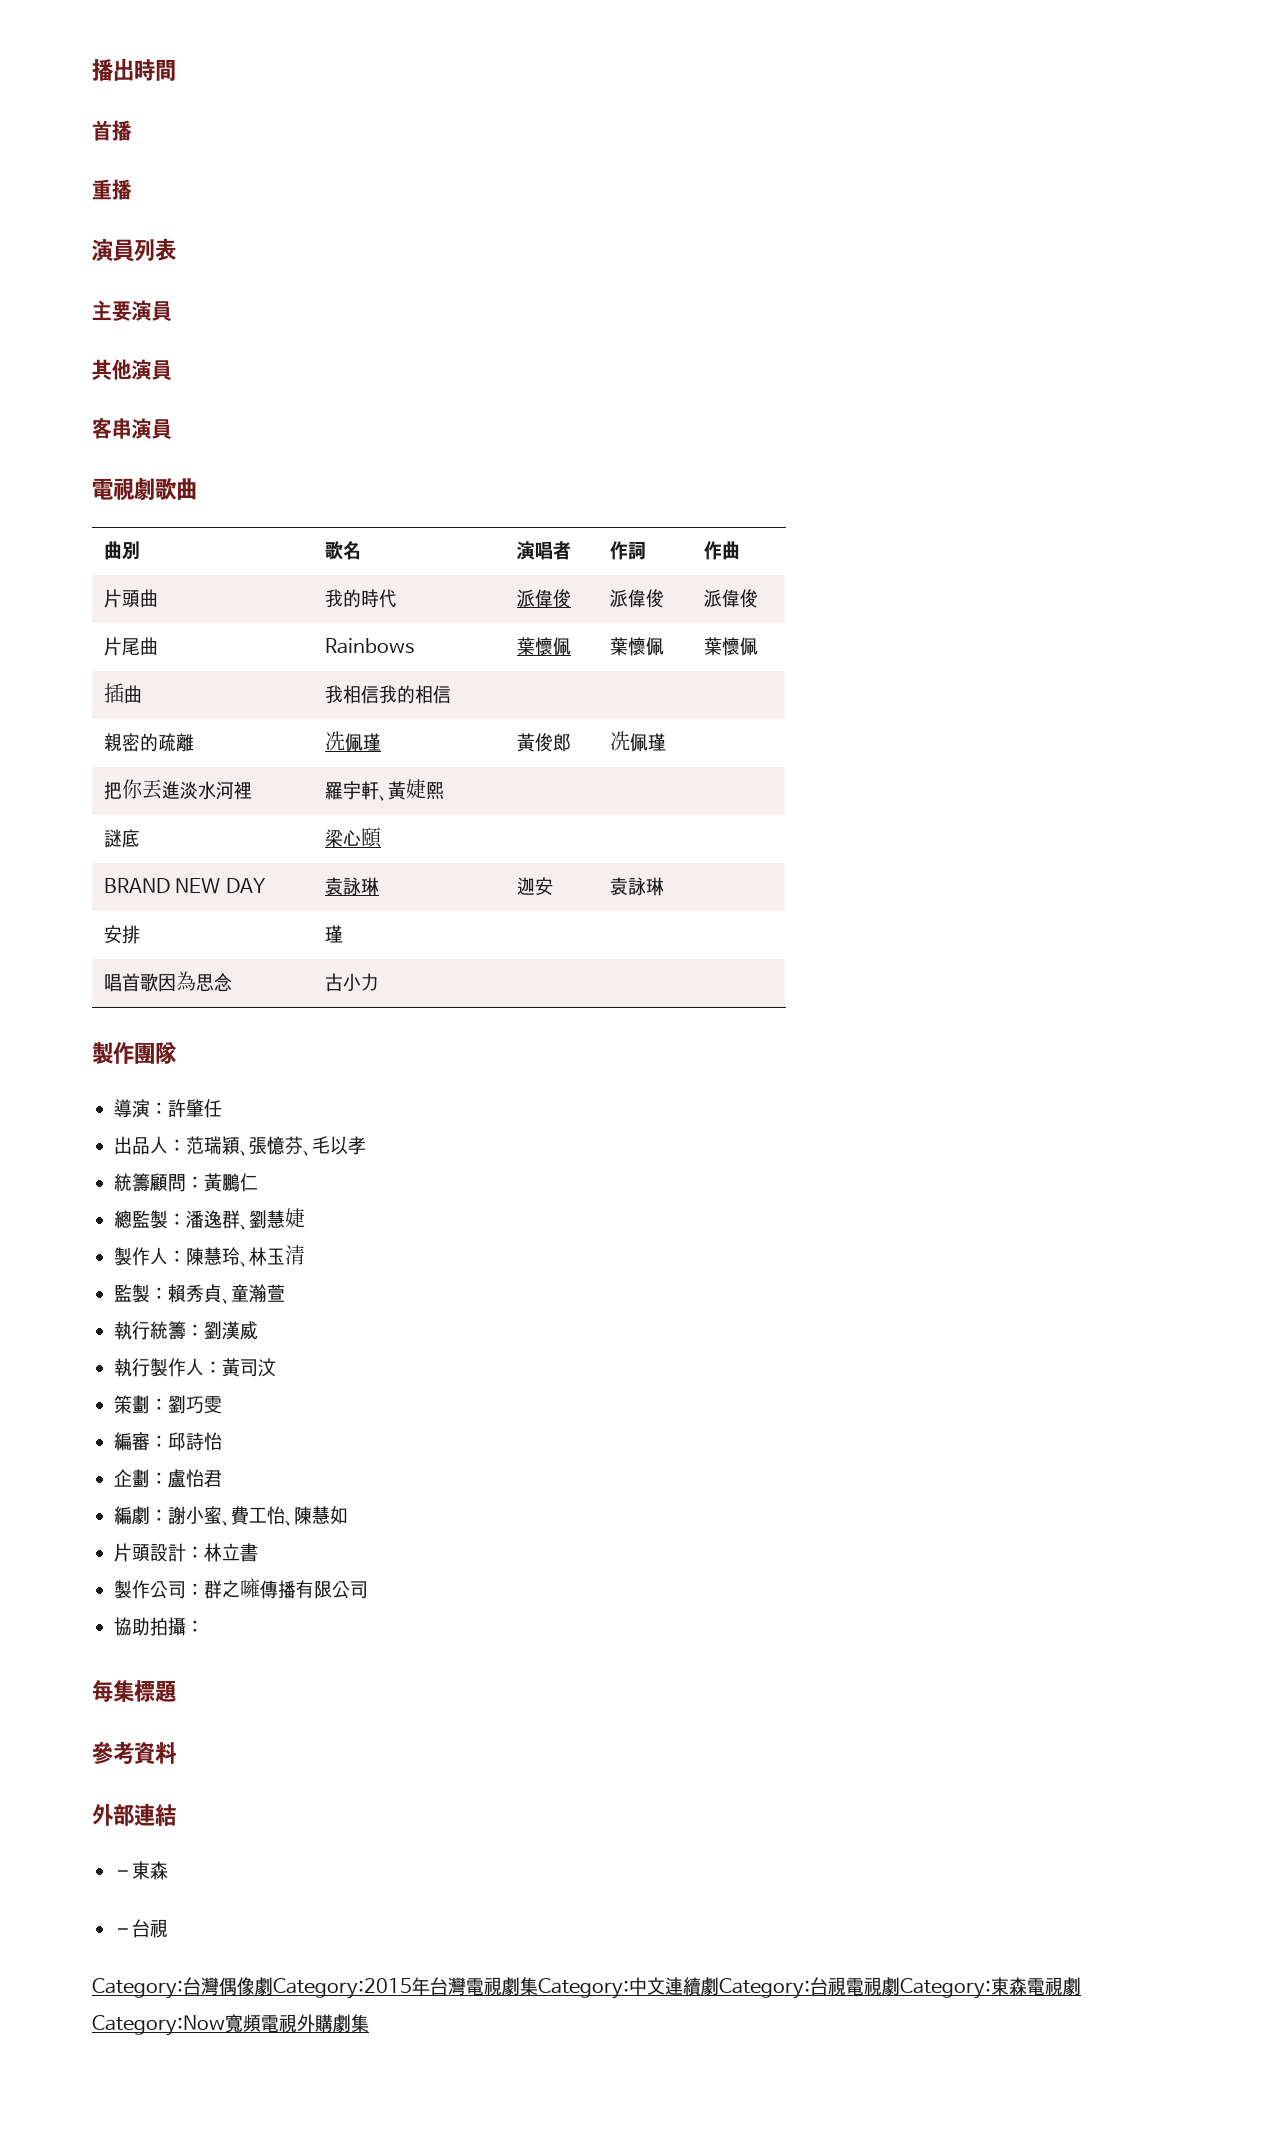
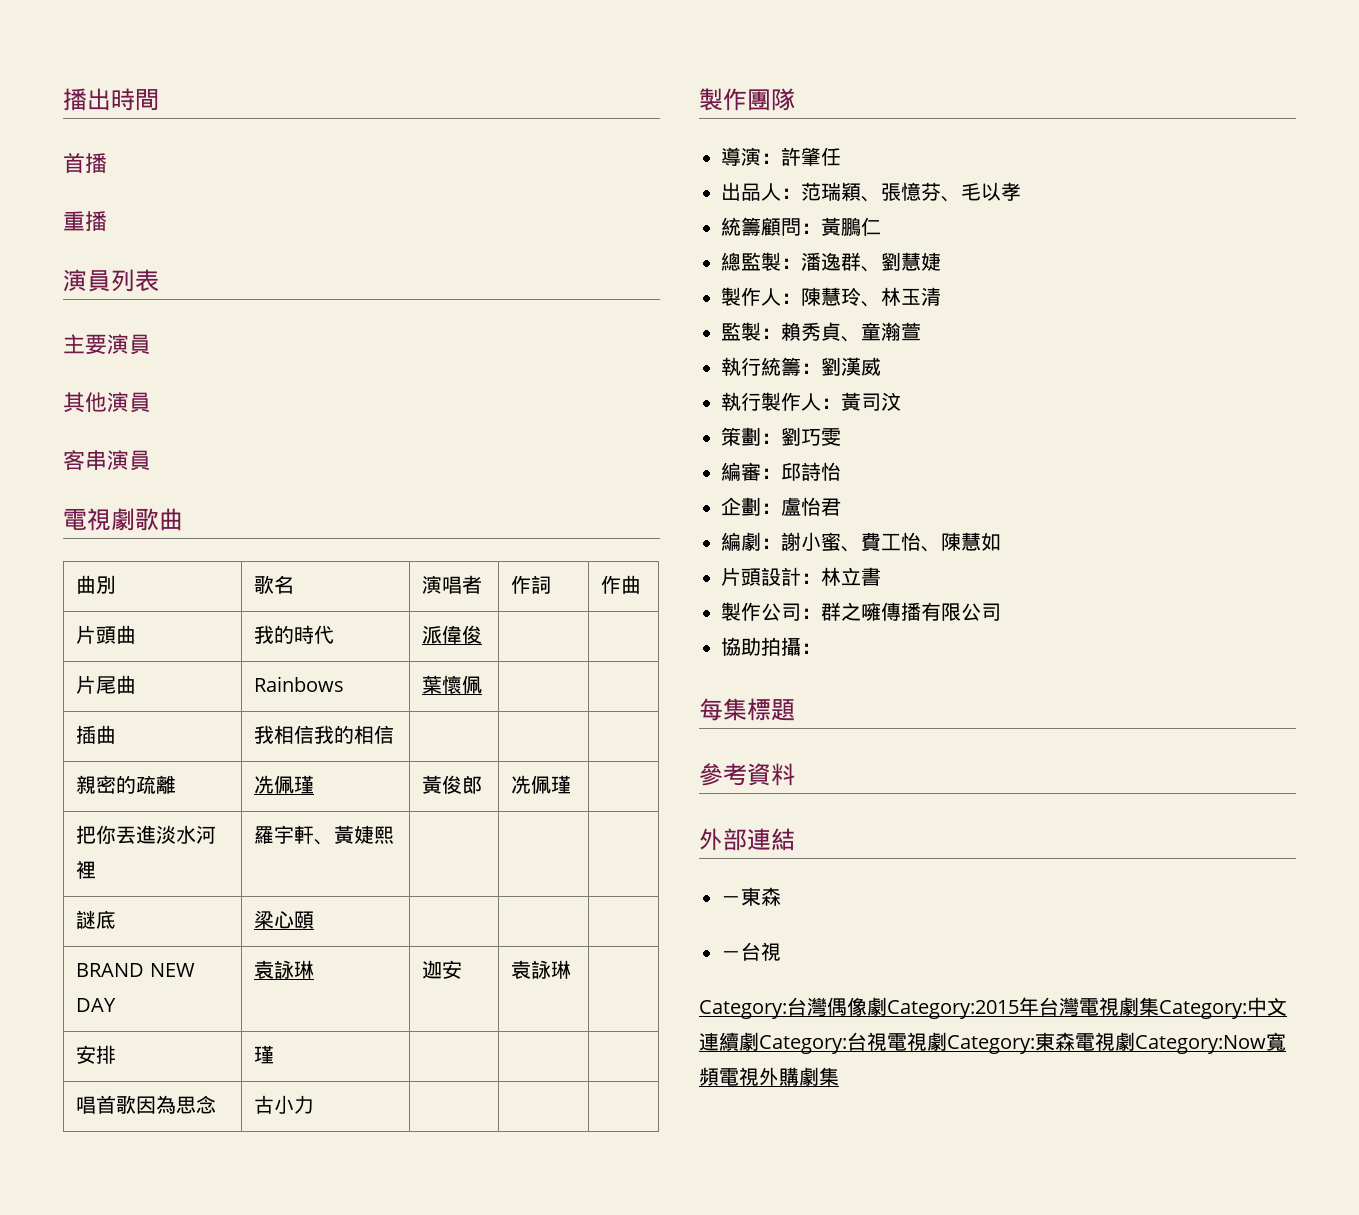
[609,589,664,608] [703,589,758,608] 派偉俊 | 派偉俊 -> (483, 634) |
[609,637,664,656] [703,637,758,656] 葉懷佩 | 葉懷佩 -> (483, 684) |

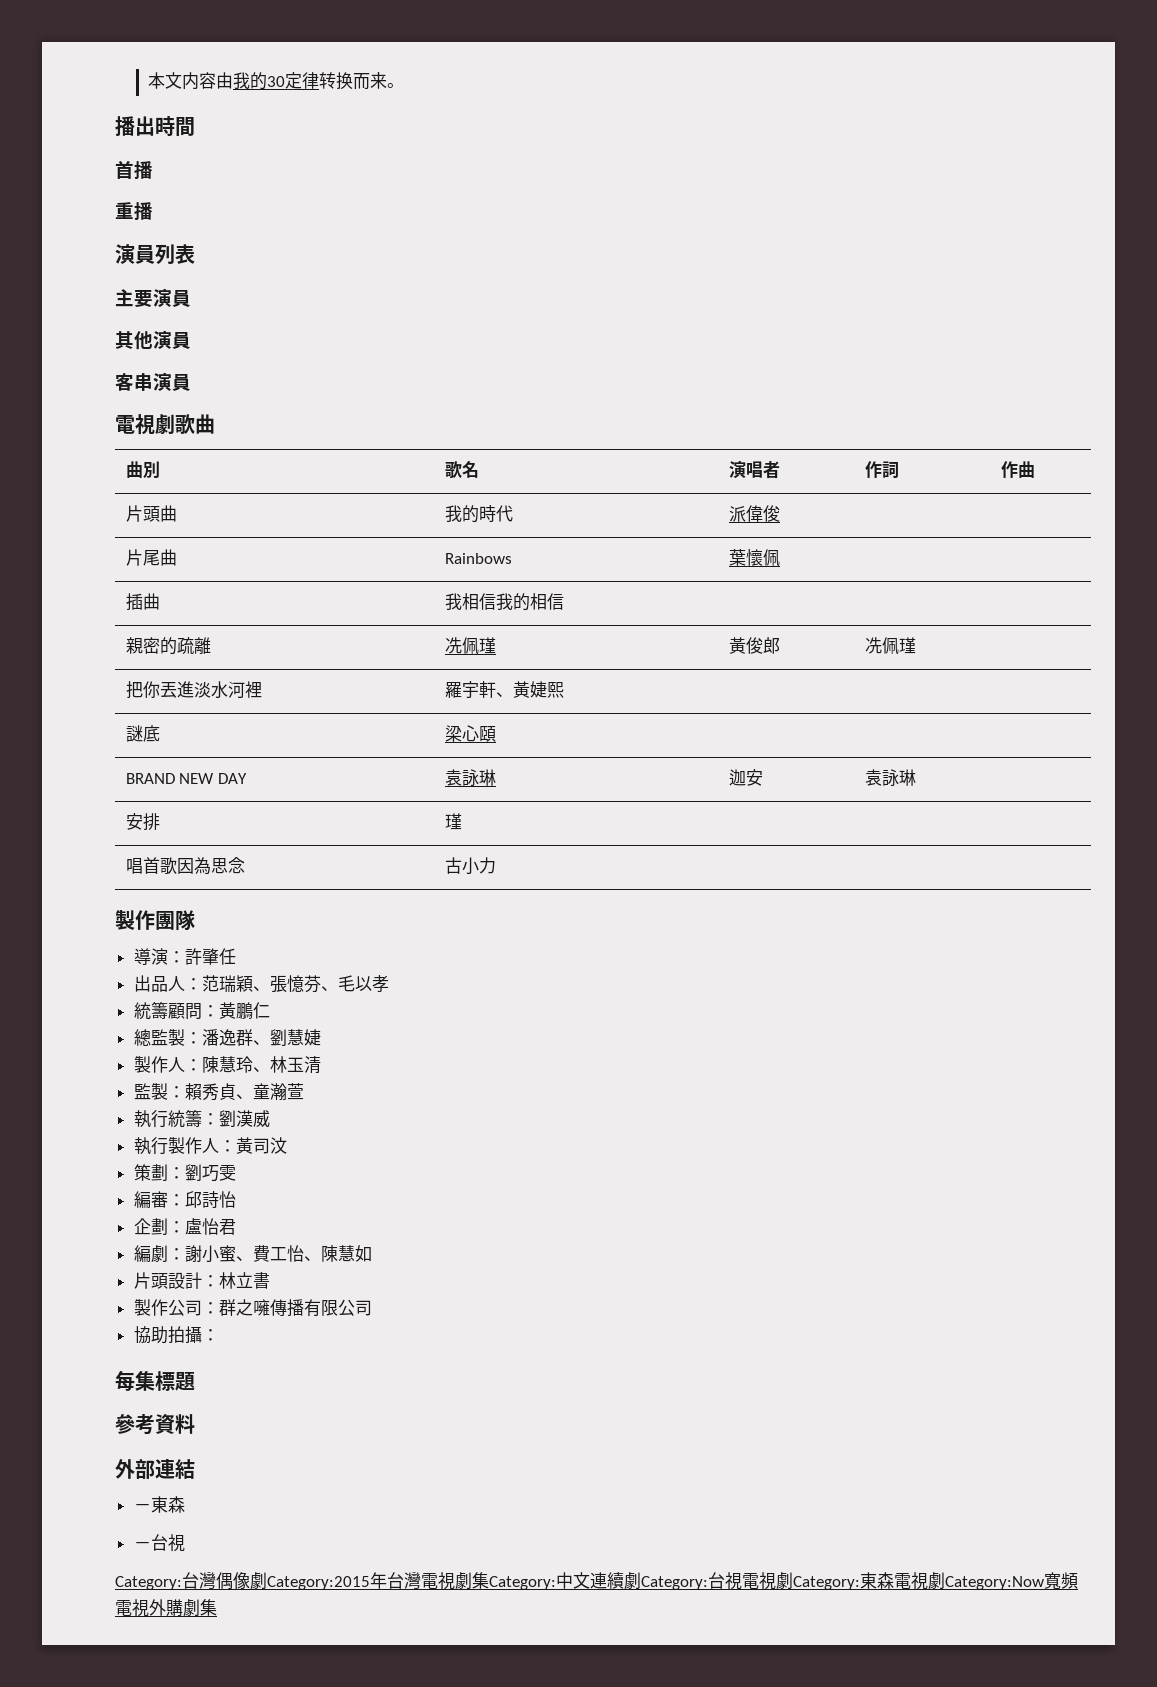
(63, 99) none -> [148,72,405,90] 本文内容由我的30定律转换而来。 //

